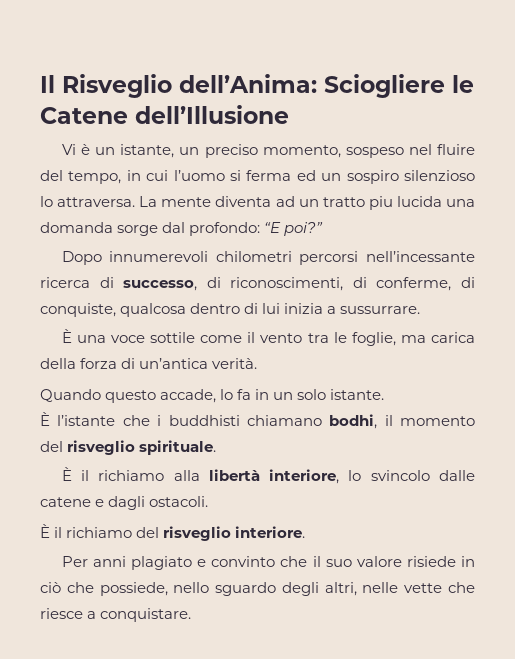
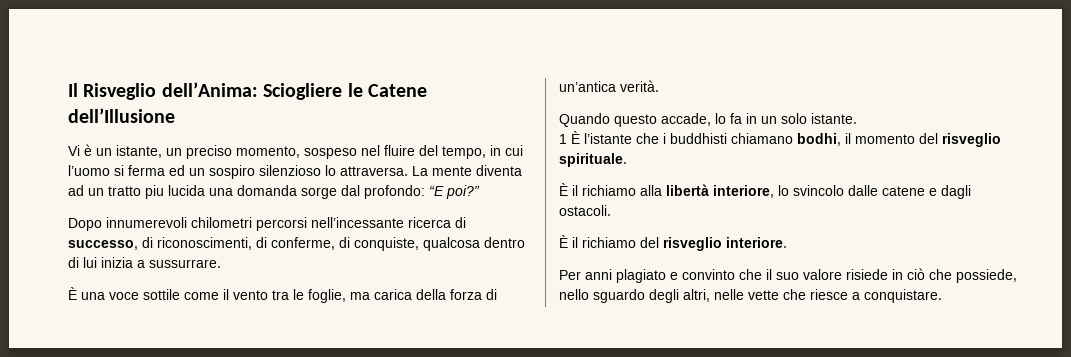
(385, 394) none -> [559,134,567,144] 1

